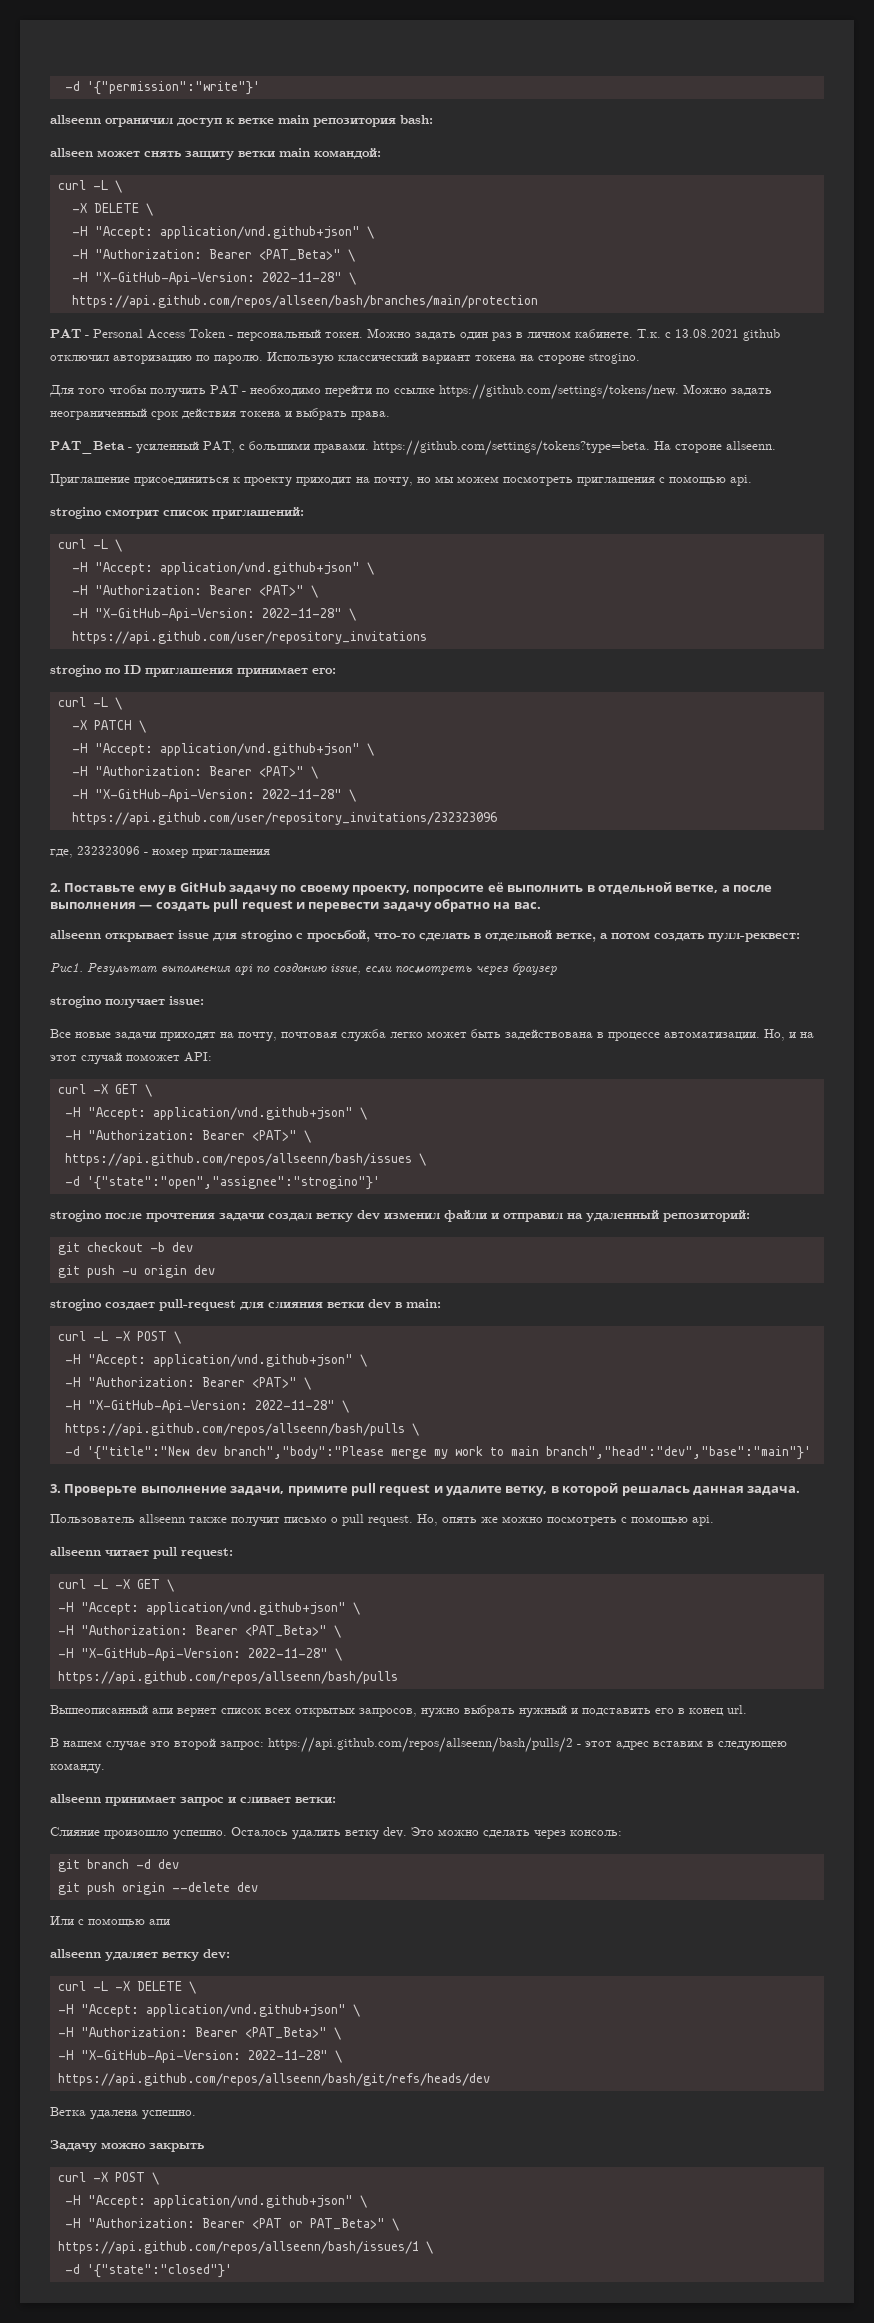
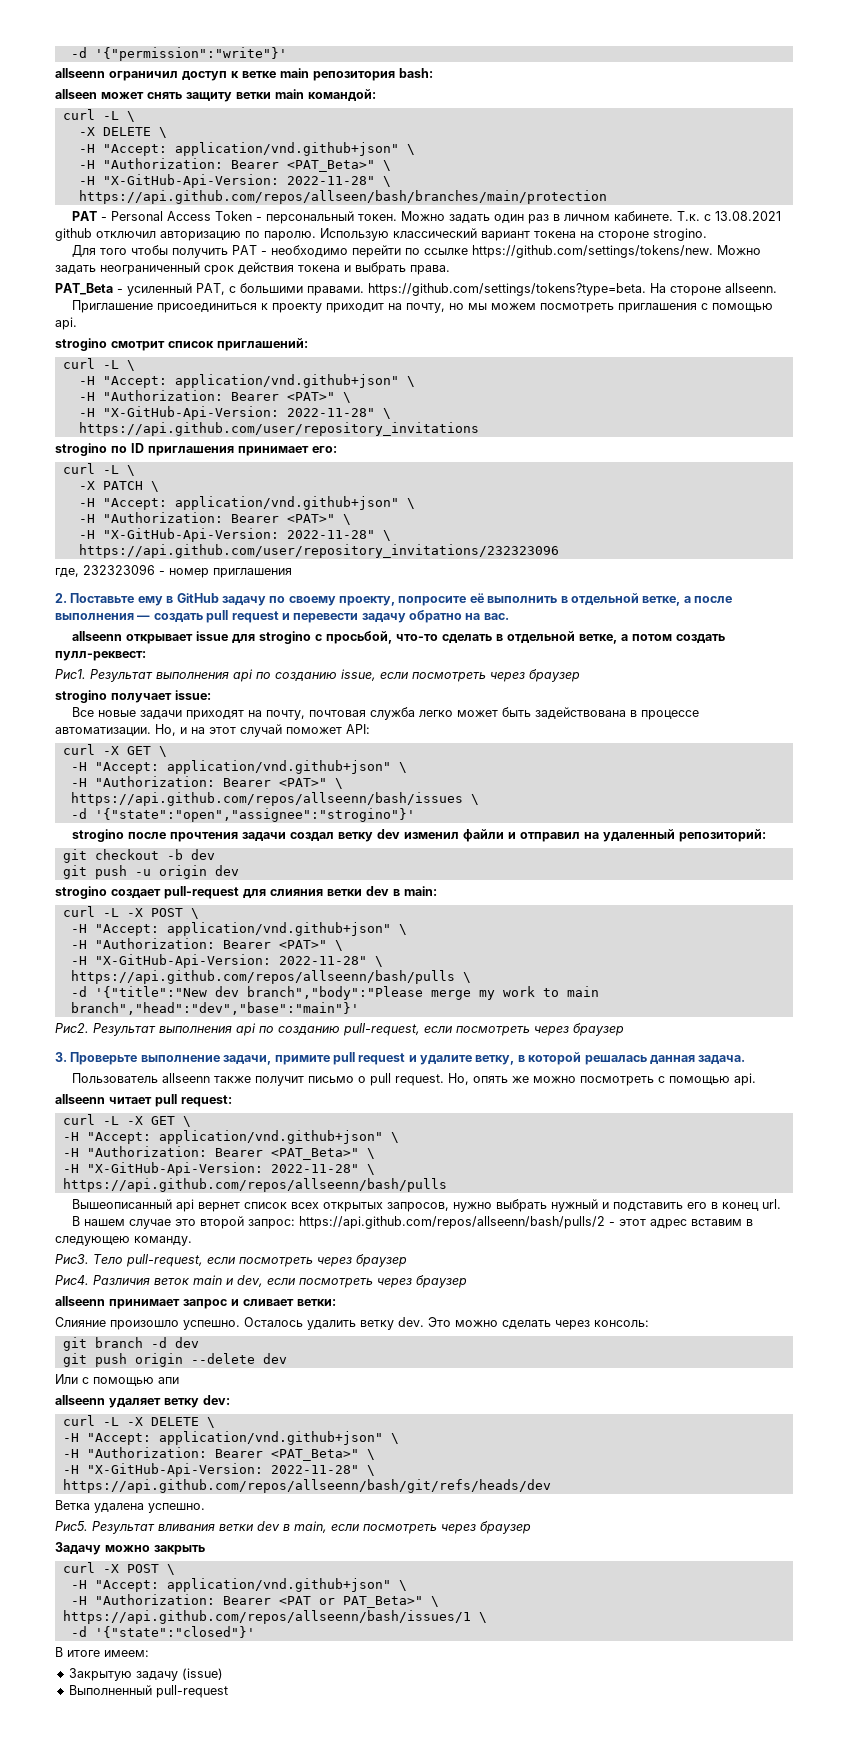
(811, 1453) none -> [55,1023,624,1036] // Рис2. Результат выполнения api по созданию pull-request, если посмотреть через браузер
[152,1708,173,1714] апи -> [176,1199,195,1212] api
(105, 1768) none -> [55,1254,407,1267] [55,1275,467,1288] // Рис3. Тело pull-request, если посмотреть через браузер // Рис4. Различия веток main и dev, если посмотреть через браузер
(196, 2115) none -> [55,1521,531,1534] // Рис5. Результат вливания ветки dev в main, если посмотреть через браузер
(232, 2271) none -> [55,1647,149,1657] [68,1668,223,1681] [68,1685,228,1698] // В итоге имеем: // Закрытую задачу (issue) // Выполненный pull-request

